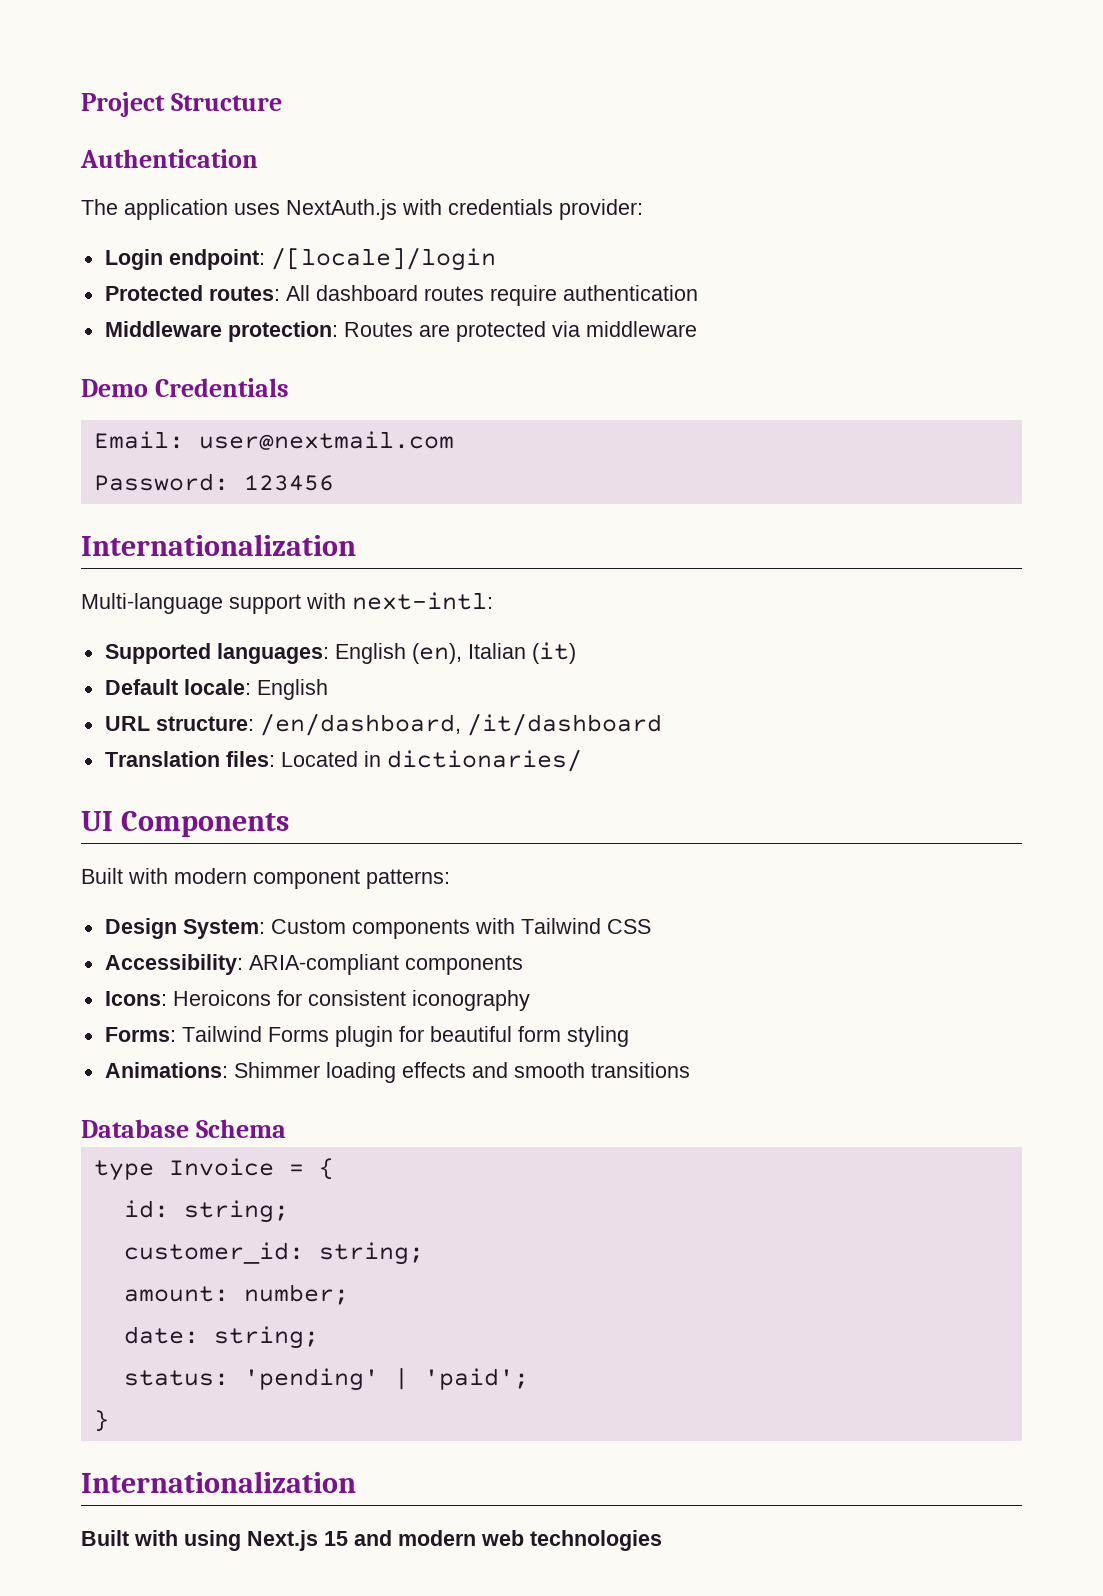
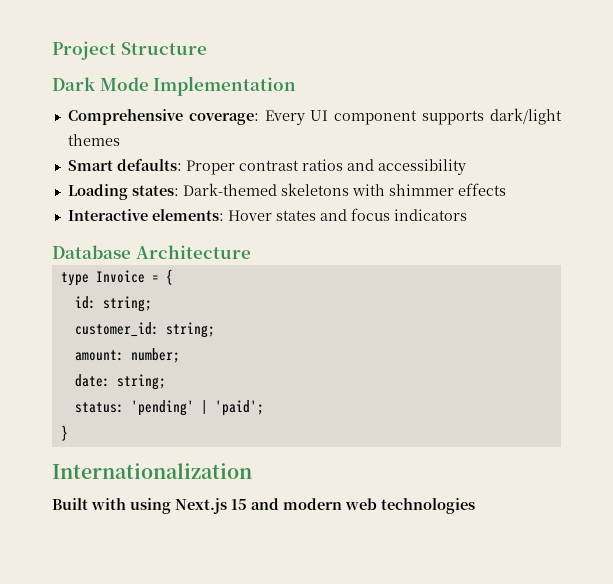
[80,149,258,168] [81,199,643,220] [104,247,496,271] [104,285,698,306] [104,321,697,342] [81,378,289,397] [93,431,454,450] [93,473,334,491] [81,534,356,556] [81,592,493,614] [104,642,576,664] [104,679,328,700] [104,713,662,736] [104,749,582,772] [81,811,289,837] [81,868,450,889] [104,918,651,939] [104,954,523,975] [104,990,530,1011] [104,1026,629,1047] [104,1062,690,1083] Authentication // The application uses NextAuth.js with credentials provider: // Login endpoint: /[locale]/login // Protected routes: All dashboard routes require authentication // Middleware protection: Routes are protected via middleware // Demo Credentials // Email: user@nextmail.com // Password: 123456 // Internationalization // Multi-language support with next-intl: // Supported languages: English (en), Italian (it) // Default locale: English // URL structure: /en/dashboard, /it/dashboard // Translation files: Located in dictionaries/ // UI Components // Built with modern component patterns: // Design System: Custom components with Tailwind CSS // Accessibility: ARIA-compliant components // Icons: Heroicons for consistent iconography // Forms: Tailwind Forms plugin for beautiful form styling // Animations: Shimmer loading effects and smooth transitions -> [52,76,297,96] [67,108,563,125] [67,134,120,146] [67,159,466,175] [67,183,506,200] [67,208,467,221] Dark Mode Implementation // Comprehensive coverage: Every UI component supports dark/light themes // Smart defaults: Proper contrast ratios and accessibility // Loading states: Dark-themed skeletons with shimmer effects // Interactive elements: Hover states and focus indicators
[195,1119,286,1138] Schema -> [135,245,251,259] Architecture

